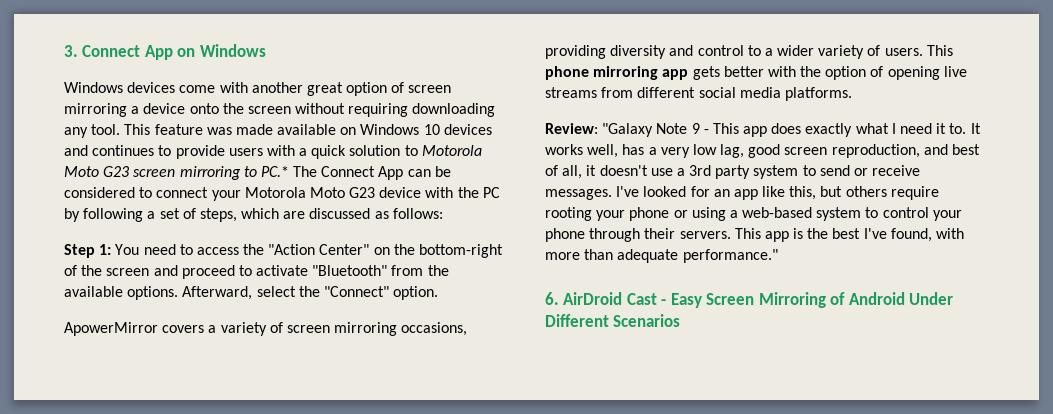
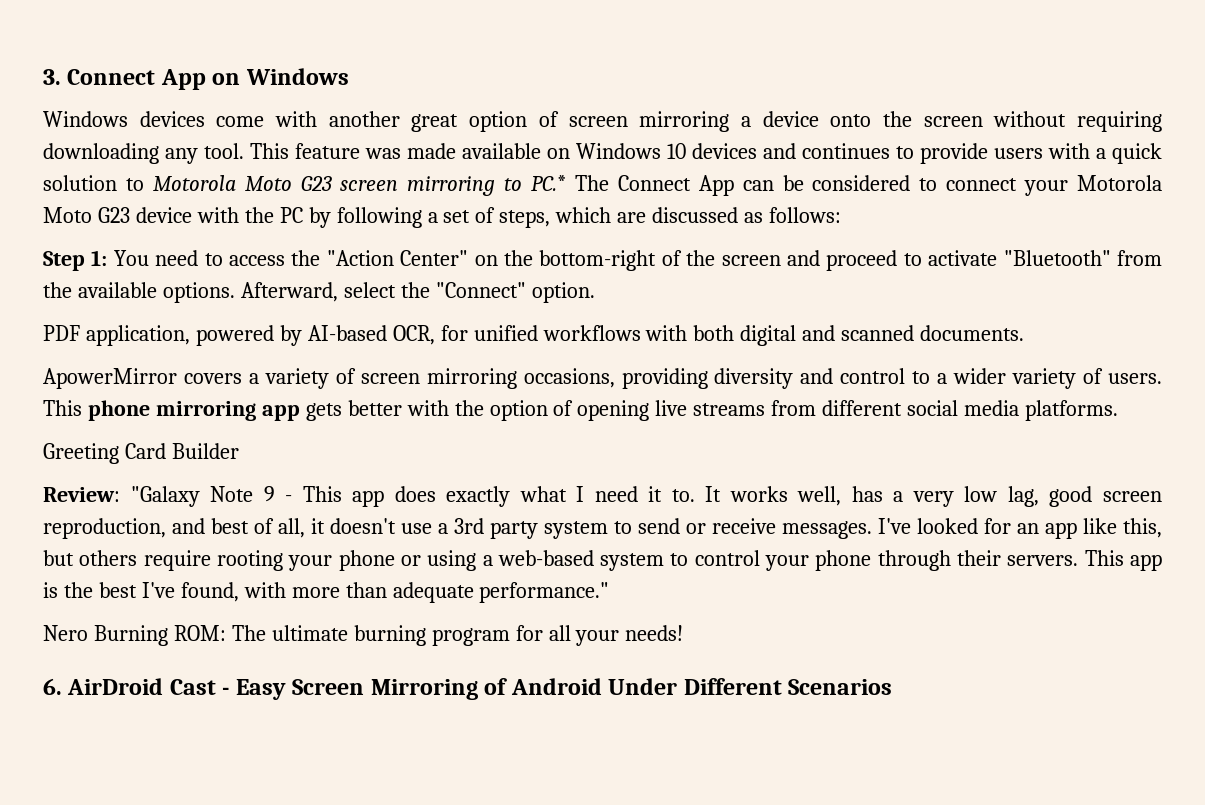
(439, 293) none -> [43,325,1025,346] // PDF application, powered by AI-based OCR, for unified workflows with both digital and scanned documents.
(852, 94) none -> [43,443,239,464] // Greeting Card Builder
(778, 256) none -> [43,625,684,646] // Nero Burning ROM: The ultimate burning program for all your needs!

